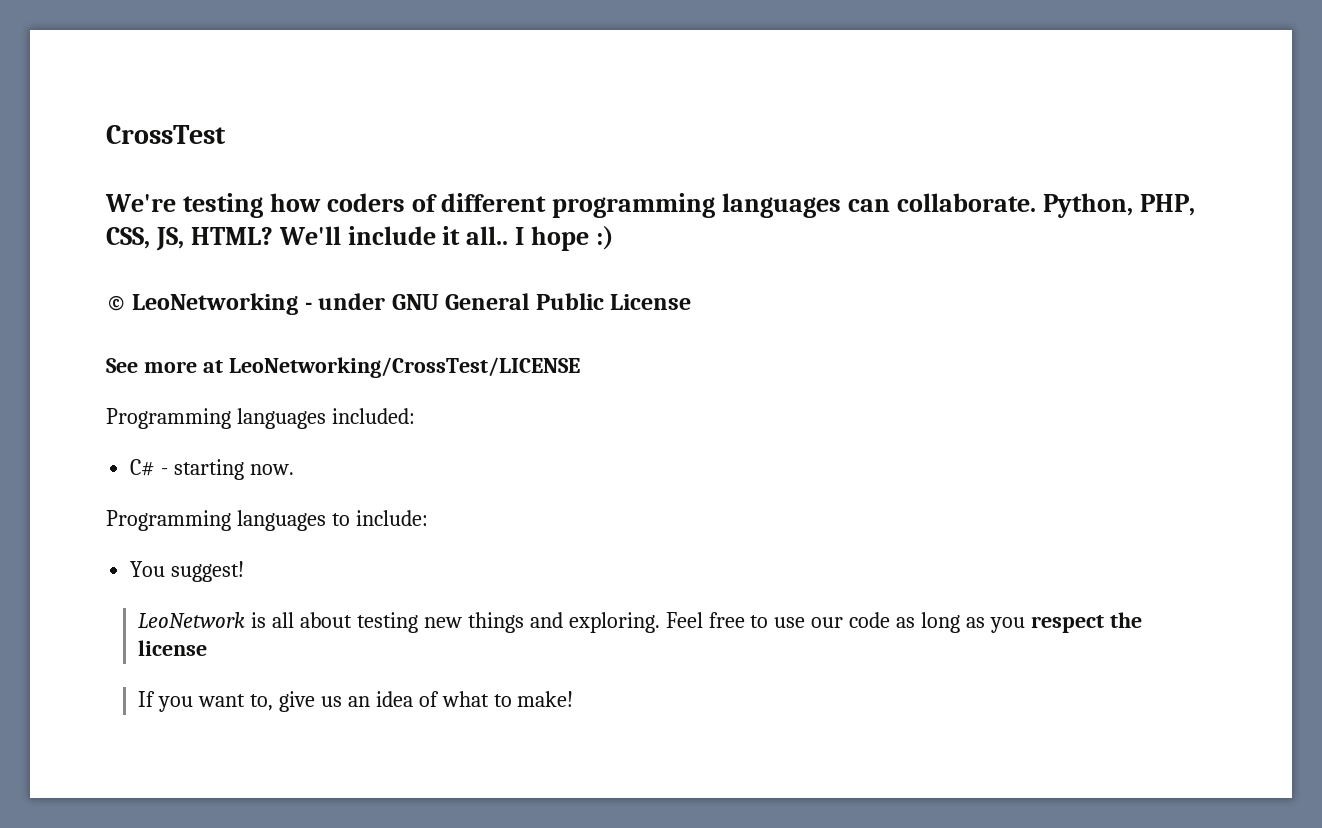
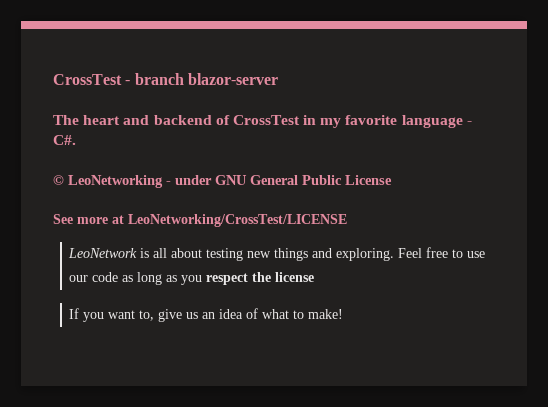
[106,125,226,144] [105,193,1195,218] [106,226,614,251] CrossTest // We're testing how coders of different programming languages can collaborate. Python, PHP, CSS, JS, HTML? We'll include it all.. I hope :) -> [53,73,278,85] [53,115,472,128] [53,135,76,145] CrossTest - branch blazor-server // The heart and backend of CrossTest in my favorite language - C#.
[106,408,415,429] [130,459,295,480] [106,510,428,531] [130,561,245,582] // Programming languages included: // C# - starting now. // Programming languages to include: // You suggest! -> (347, 220) none

